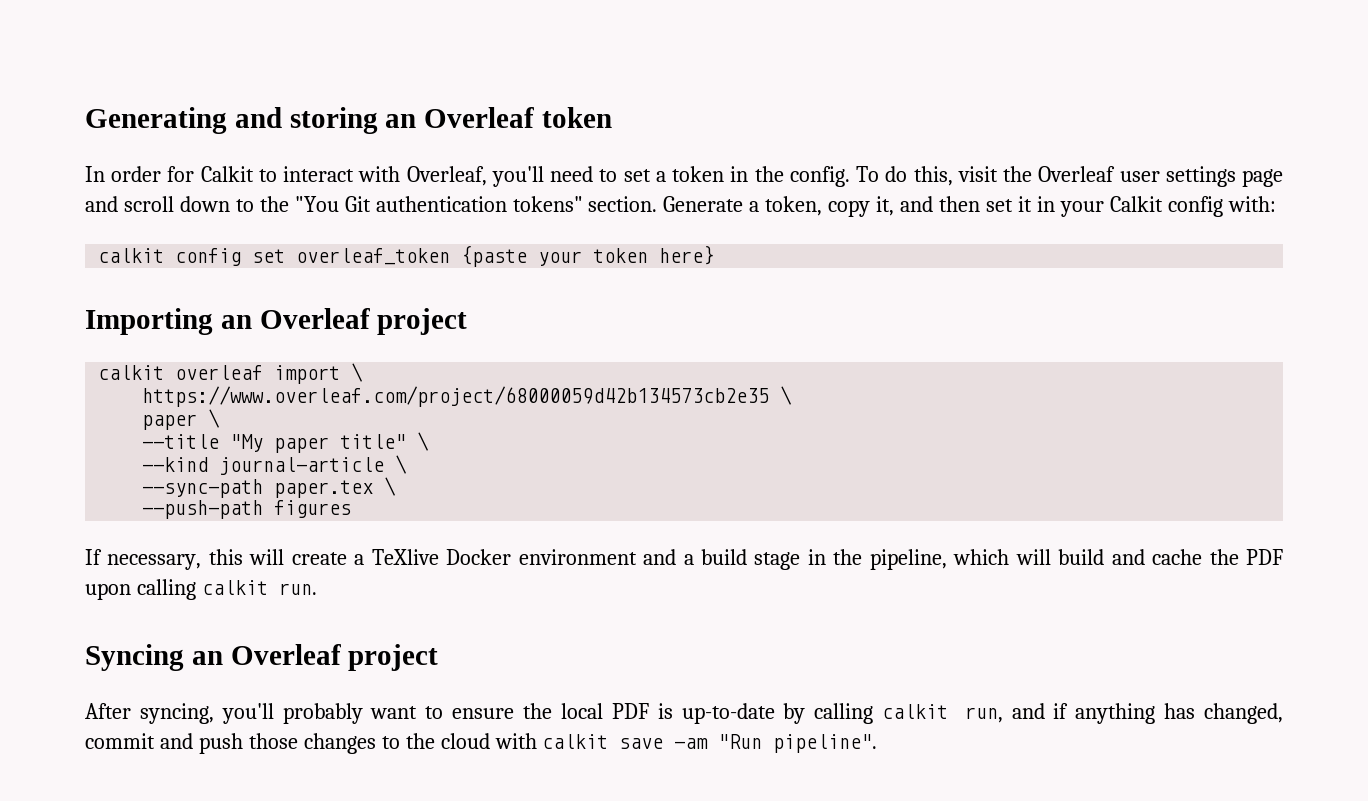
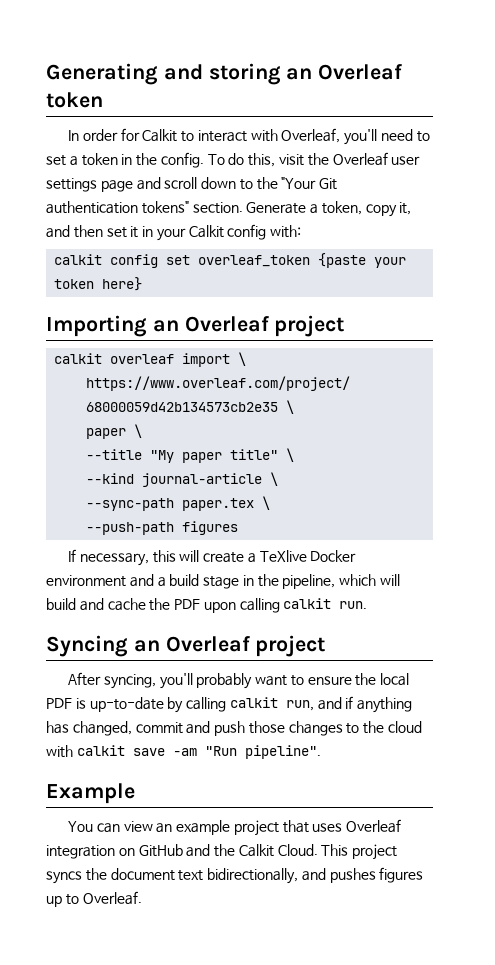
[294,196,339,212] "You -> [281,177,317,189] "Your
(878, 743) none -> [46,783,135,804] [67,819,402,836] [46,844,398,860] [46,867,424,884] [46,891,142,907] // Example // You can view an example project that uses Overleaf integration on GitHub and the Calkit Cloud. This project syncs the document text bidirectionally, and pushes figures up to Overleaf.

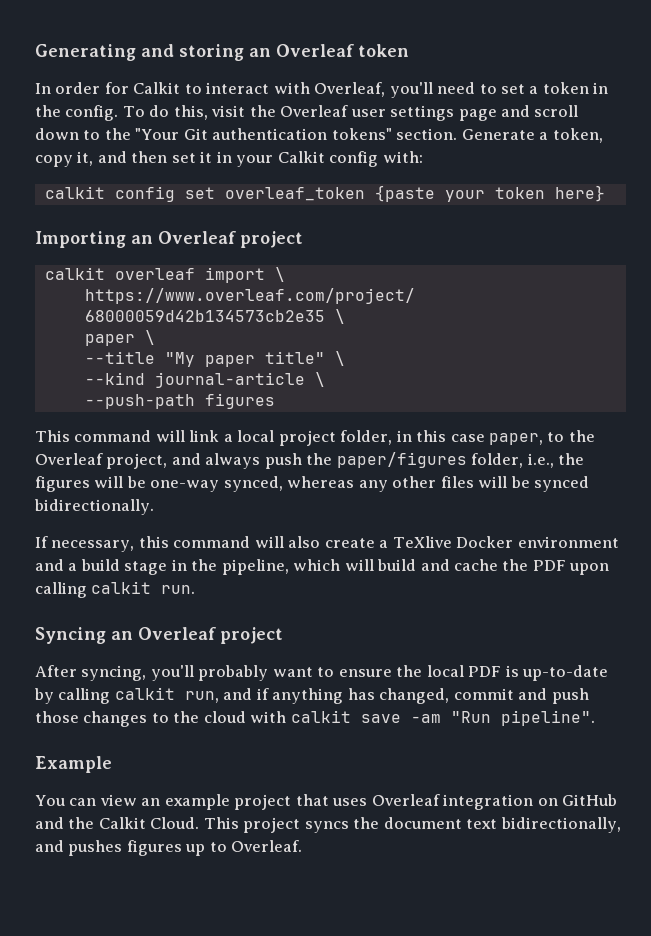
[86,496,271,511] // --sync-path paper.tex \ -> (325, 379) none
(239, 528) none -> [35,430,595,446] [35,452,585,469] [35,476,590,492] [34,499,154,515] // This command will link a local project folder, in this case paper, to the Overleaf project, and always push the paper/figures folder, i.e., the figures will be one-way synced, whereas any other files will be synced bidirectionally.
[179,550,200,562] will -> [173,536,321,548] command will also

